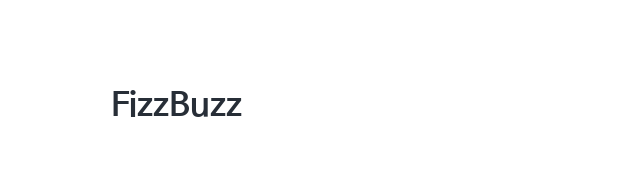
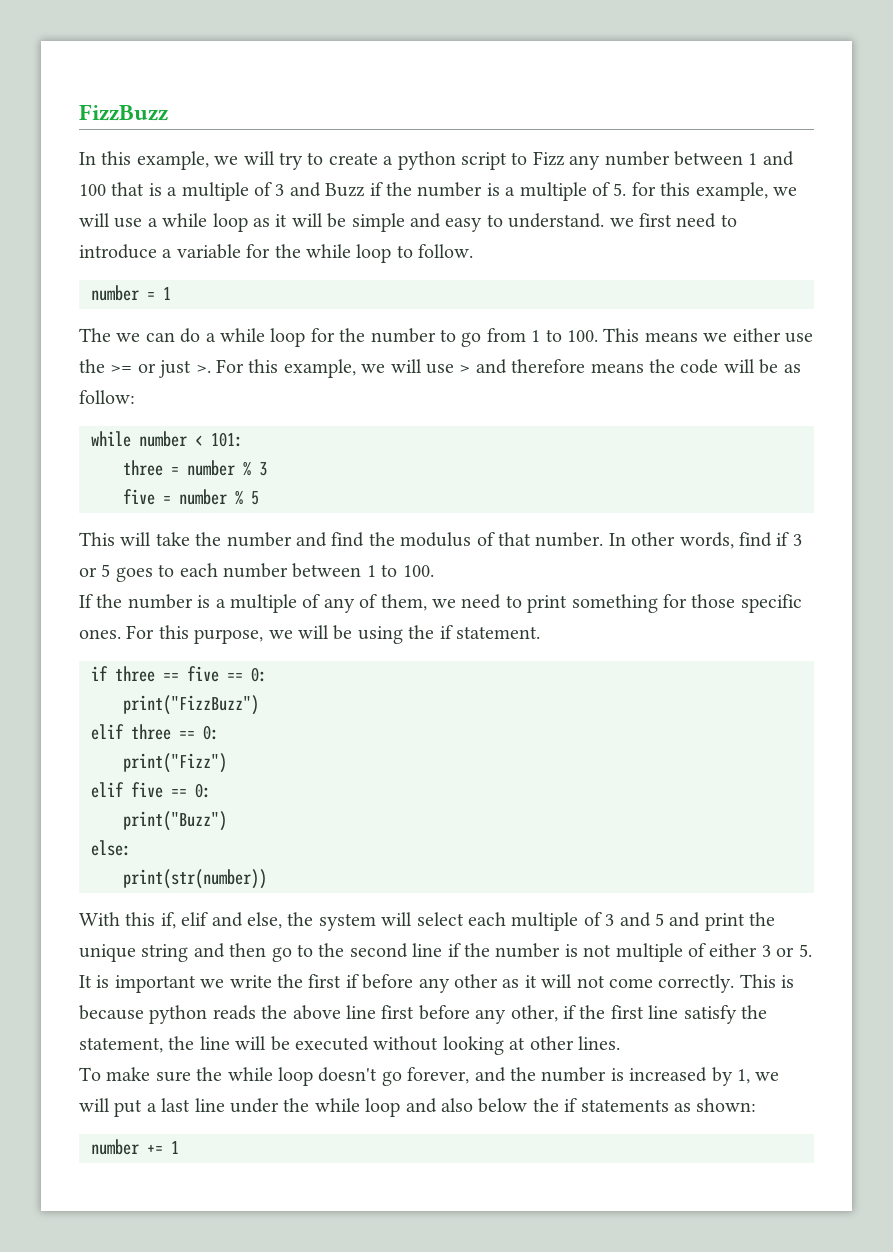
(242, 103) none -> [79,151,794,170] [79,182,797,201] [79,213,737,232] [79,244,474,263] [91,285,171,301] [79,328,813,347] [79,359,801,378] [79,390,135,404] [91,431,243,447] [123,460,267,476] [123,489,259,505] [79,532,802,549] [79,563,434,582] [79,594,802,613] [79,625,540,644] [91,666,267,682] [123,695,259,715] [91,724,219,740] [123,753,227,773] [91,782,211,798] [123,811,227,831] [91,840,131,856] [123,869,267,889] [79,912,776,931] [79,943,812,962] [79,974,795,993] [79,1005,767,1024] [79,1036,620,1055] [79,1067,780,1086] [79,1098,757,1117] [91,1139,179,1155] // In this example, we will try to create a python script to Fizz any number between 1 and 100 that is a multiple of 3 and Buzz if the number is a multiple of 5. for this example, we will use a while loop as it will be simple and easy to understand. we first need to introduce a variable for the while loop to follow. // number = 1 // The we can do a while loop for the number to go from 1 to 100. This means we either use the >= or just >. For this example, we will use > and therefore means the code will be as follow: // while number < 101: // three = number % 3 // five = number % 5 // This will take the number and find the modulus of that number. In other words, find if 3 or 5 goes to each number between 1 to 100. // If the number is a multiple of any of them, we need to print something for those specific ones. For this purpose, we will be using the if statement. // if three == five == 0: // print("FizzBuzz") // elif three == 0: // print("Fizz") // elif five == 0: // print("Buzz") // else: // print(str(number)) // With this if, elif and else, the system will select each multiple of 3 and 5 and print the unique string and then go to the second line if the number is not multiple of either 3 or 5. It is important we write the first if before any other as it will not come correctly. This is because python reads the above line first before any other, if the first line satisfy the statement, the line will be executed without looking at other lines. // To make sure the while loop doesn't go forever, and the number is increased by 1, we will put a last line under the while loop and also below the if statements as shown: // number += 1

